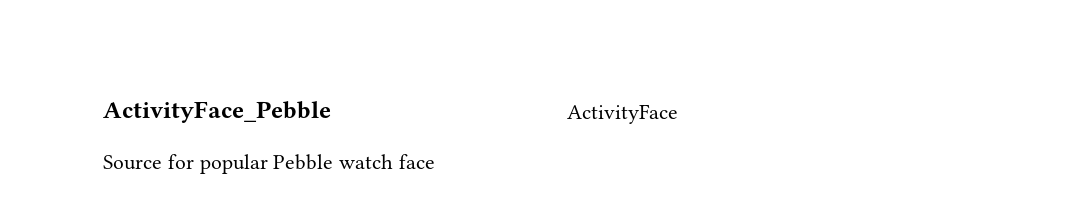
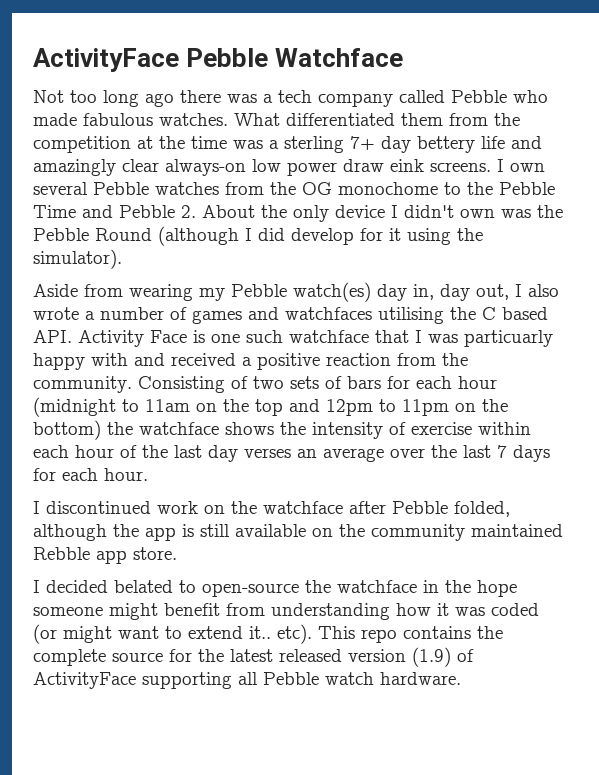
[103,101,331,123] [103,154,436,174] [567,104,678,124] ActivityFace_Pebble // Source for popular Pebble watch face ActivityFace -> [33,48,404,72] [33,90,548,107] [33,113,520,126] [33,136,542,153] [33,159,545,176] [33,182,555,195] [33,205,563,222] [33,226,483,246] [33,249,122,269] [33,282,559,302] [33,307,548,324] [33,330,553,347] [33,353,468,370] [33,376,497,393] [33,397,508,417] [33,420,531,440] [33,445,550,462] [33,468,148,481] [33,501,510,517] [33,524,563,541] [33,547,177,564] [33,580,517,597] [33,603,539,620] [33,624,503,644] [33,647,474,667] [33,672,461,689] ActivityFace Pebble Watchface // Not too long ago there was a tech company called Pebble who made fabulous watches. What differentiated them from the competition at the time was a sterling 7+ day bettery life and amazingly clear always-on low power draw eink screens. I own several Pebble watches from the OG monochome to the Pebble Time and Pebble 2. About the only device I didn't own was the Pebble Round (although I did develop for it using the simulator). // Aside from wearing my Pebble watch(es) day in, day out, I also wrote a number of games and watchfaces utilising the C based API. Activity Face is one such watchface that I was particuarly happy with and received a positive reaction from the community. Consisting of two sets of bars for each hour (midnight to 11am on the top and 12pm to 11pm on the bottom) the watchface shows the intensity of exercise within each hour of the last day verses an average over the last 7 days for each hour. // I discontinued work on the watchface after Pebble folded, although the app is still available on the community maintained Rebble app store. // I decided belated to open-source the watchface in the hope someone might benefit from understanding how it was coded (or might want to extend it.. etc). This repo contains the complete source for the latest released version (1.9) of ActivityFace supporting all Pebble watch hardware.

